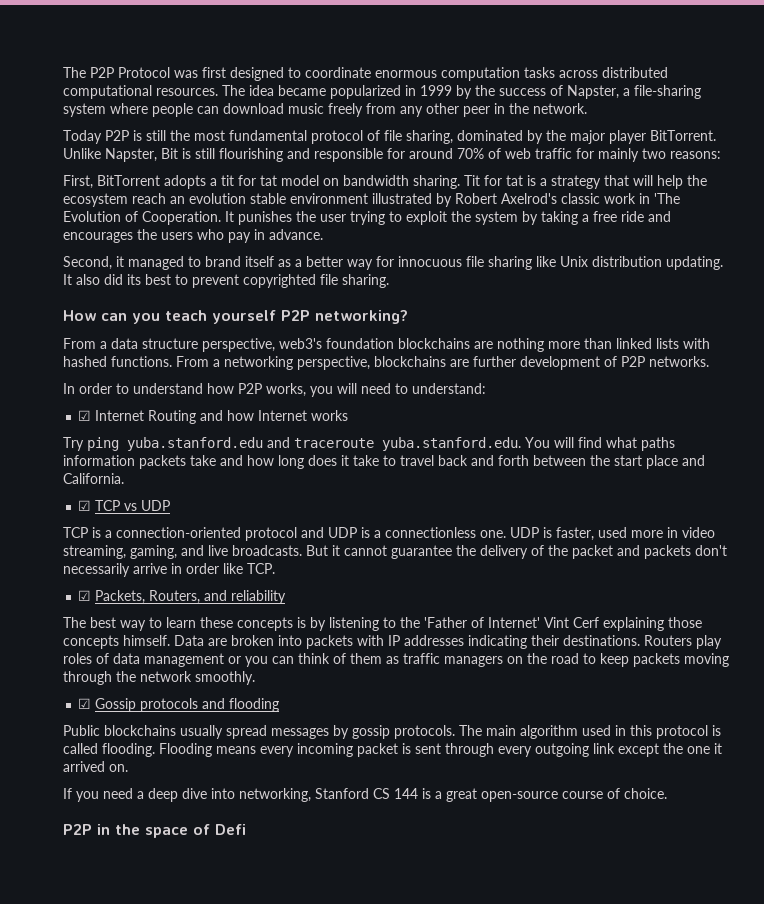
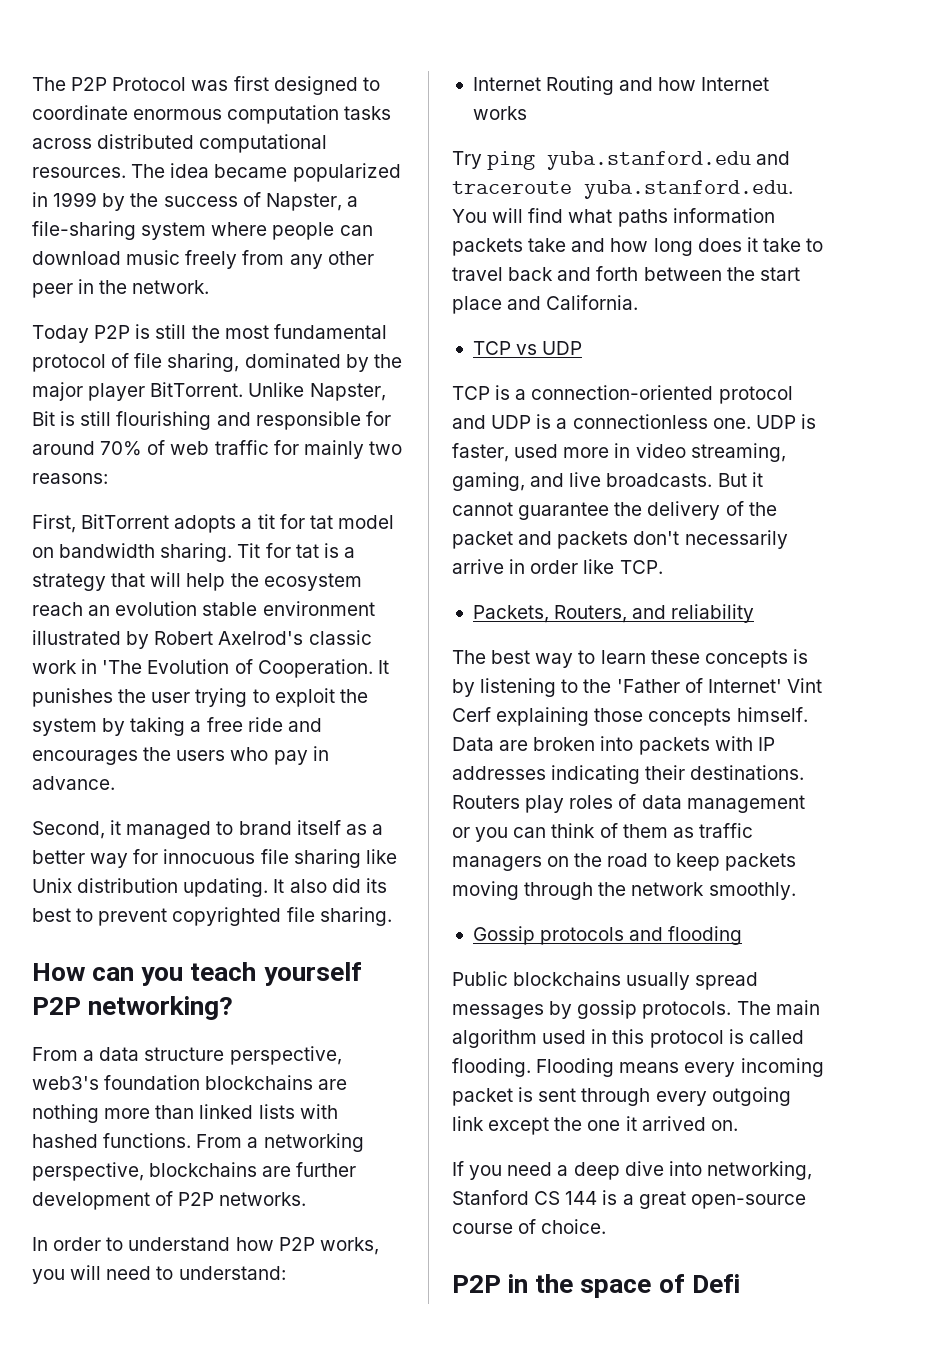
[78,410,92,421] ☑ -> (286, 1273) none
[78,500,92,511] ☑ -> (639, 302) none
[78,590,92,601] ☑ -> (663, 567) none
[78,698,92,709] ☑ -> (796, 891) none

